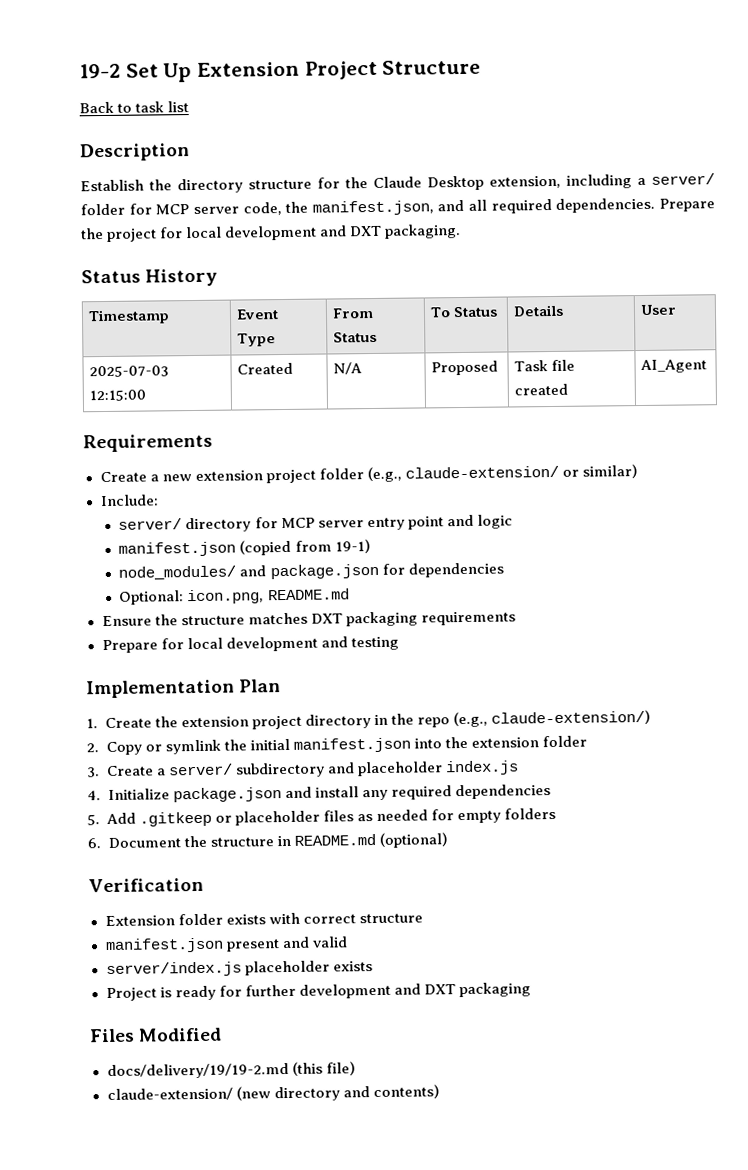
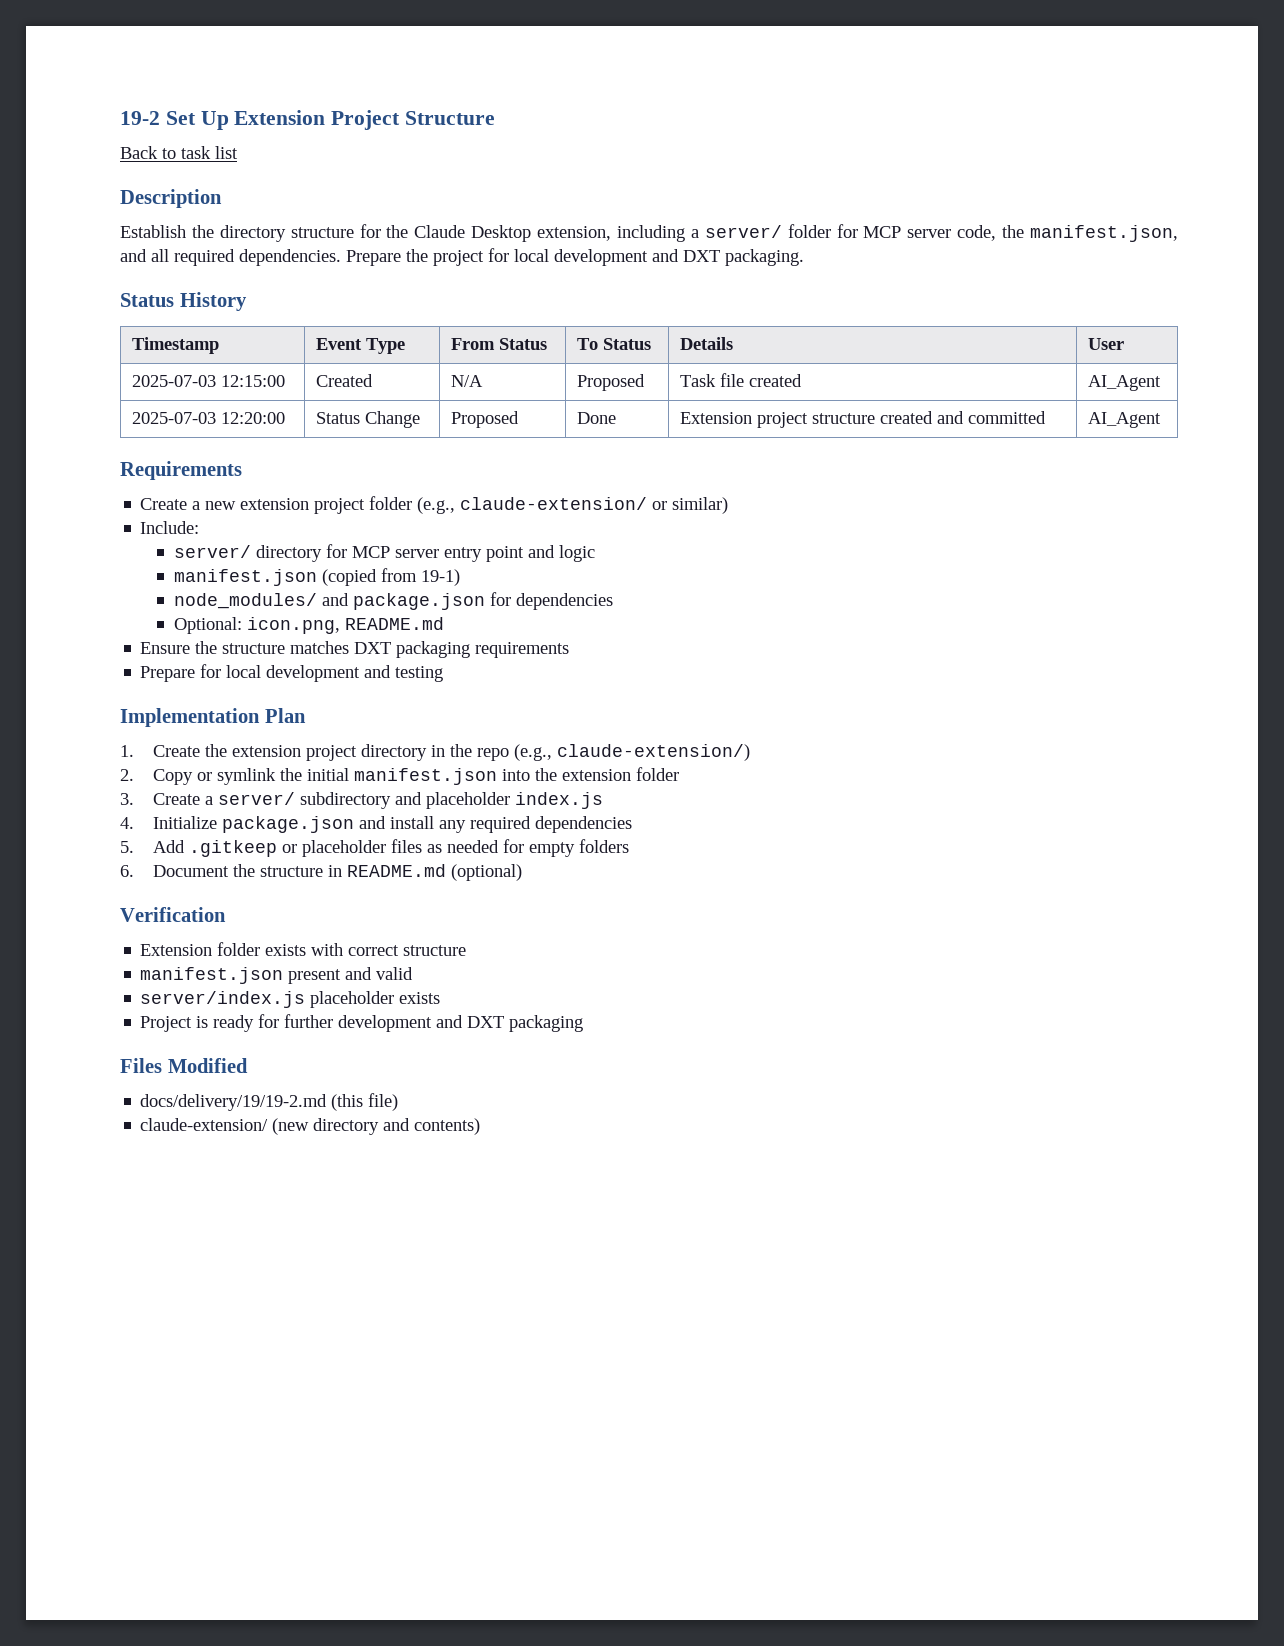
(708, 366) none -> [132,412,286,424] [316,411,421,428] [451,411,520,428] [577,412,617,424] [680,411,1047,428] [1088,412,1162,428] // 2025-07-03 12:20:00 | Status Change | Proposed | Done | Extension project structure created and committed | AI_Agent

